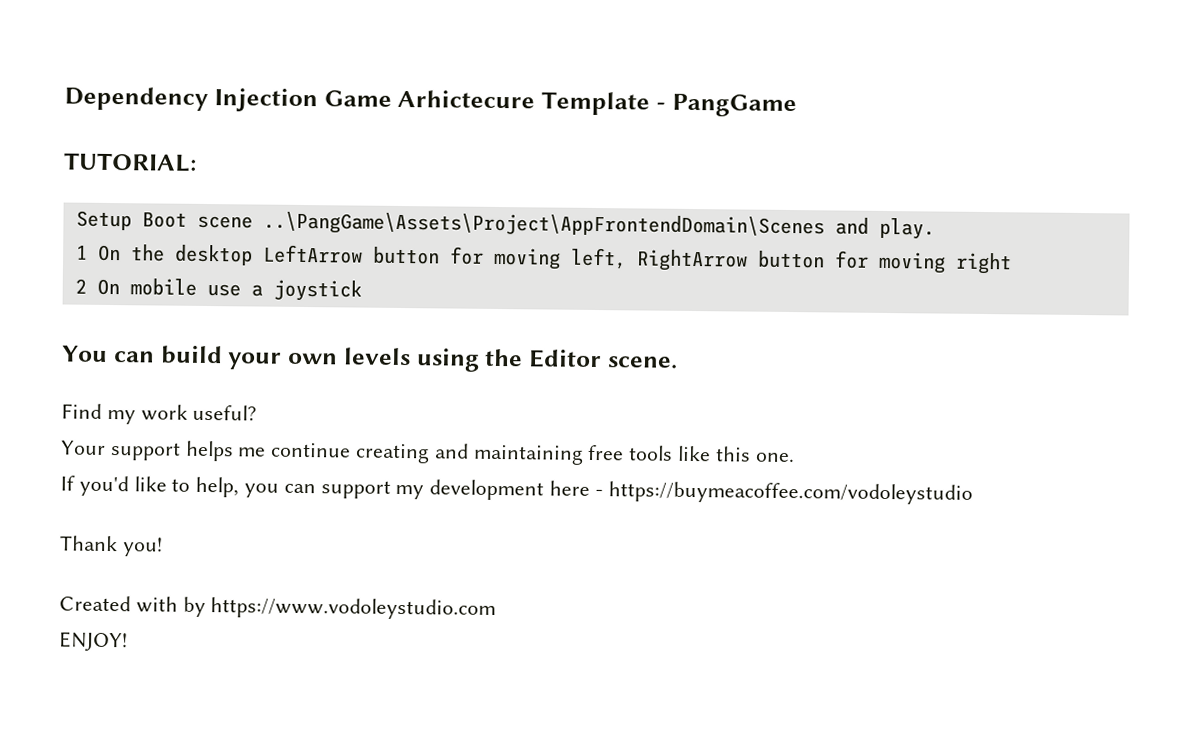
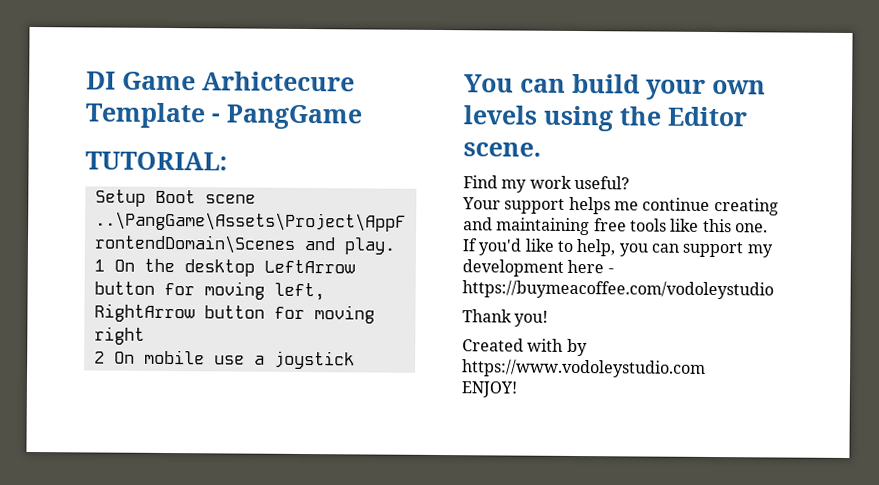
[64,86,318,113] Dependency Injection -> [86,71,116,90] DI

